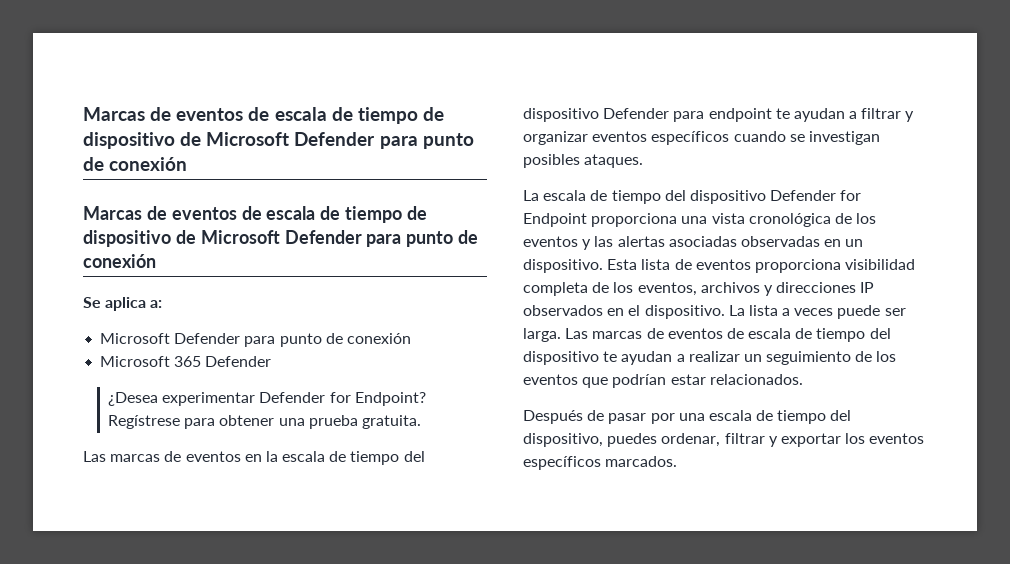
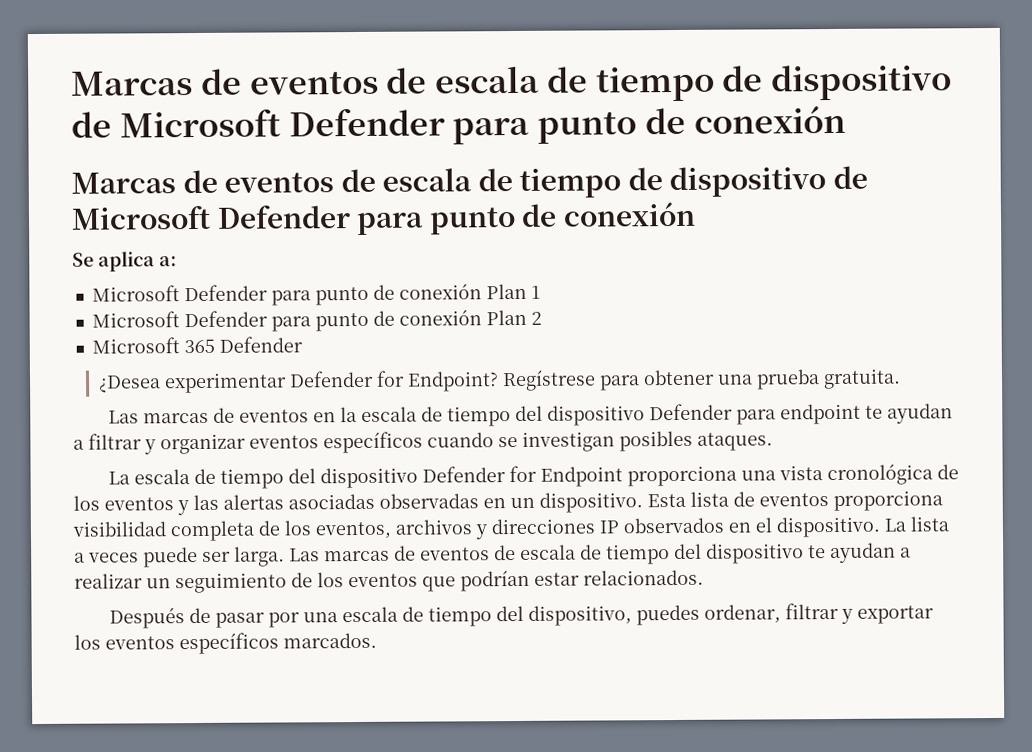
(411, 338) none -> [485,283,540,300] [91,309,542,332] Plan 1 // Microsoft Defender para punto de conexión Plan 2

